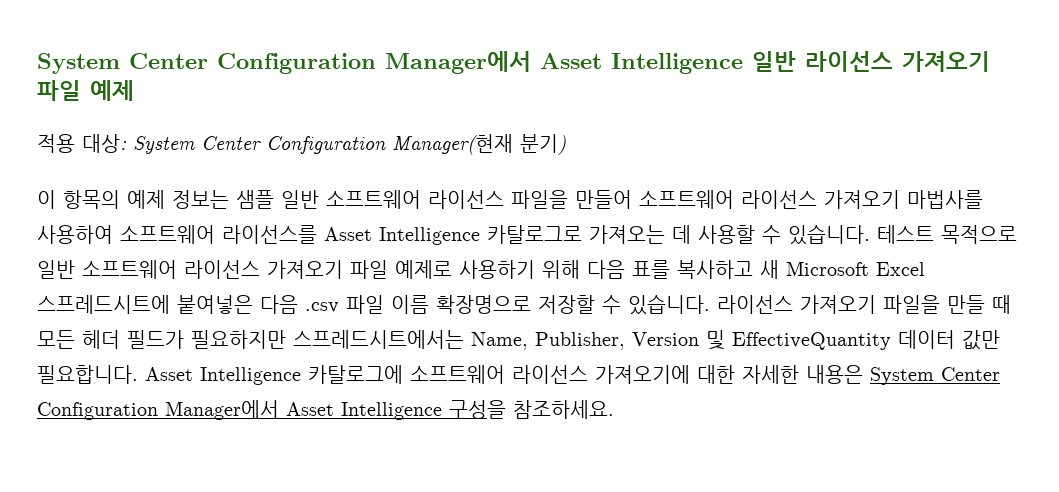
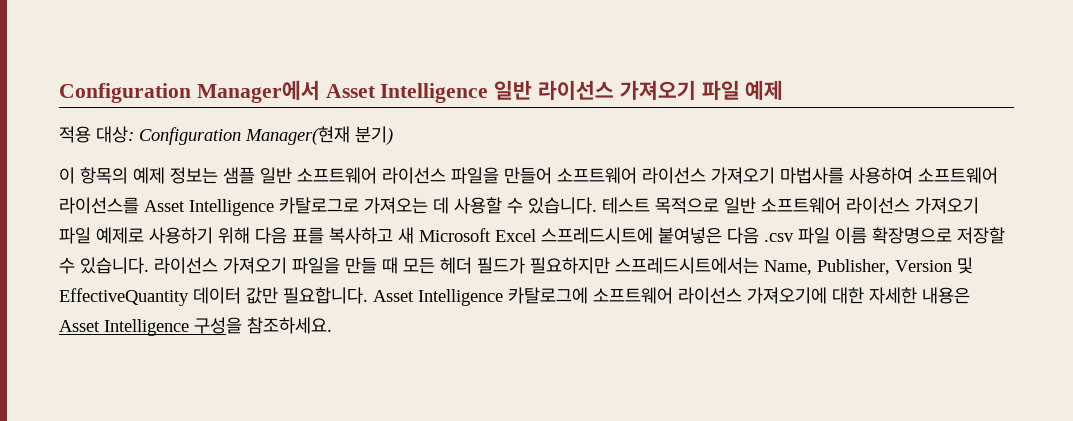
[37,53,208,74] System Center -> (59, 93) none
[133,136,261,154] System Center -> (134, 134) none
[870,367,1000,385] [37,400,279,420] System Center Configuration Manager에서 -> (970, 295) none

